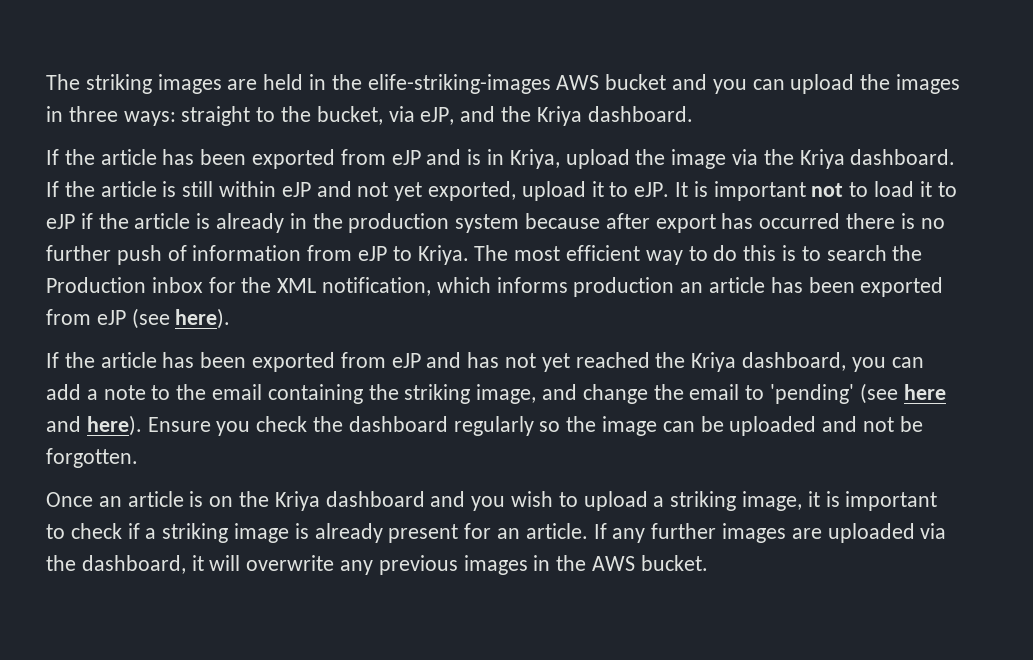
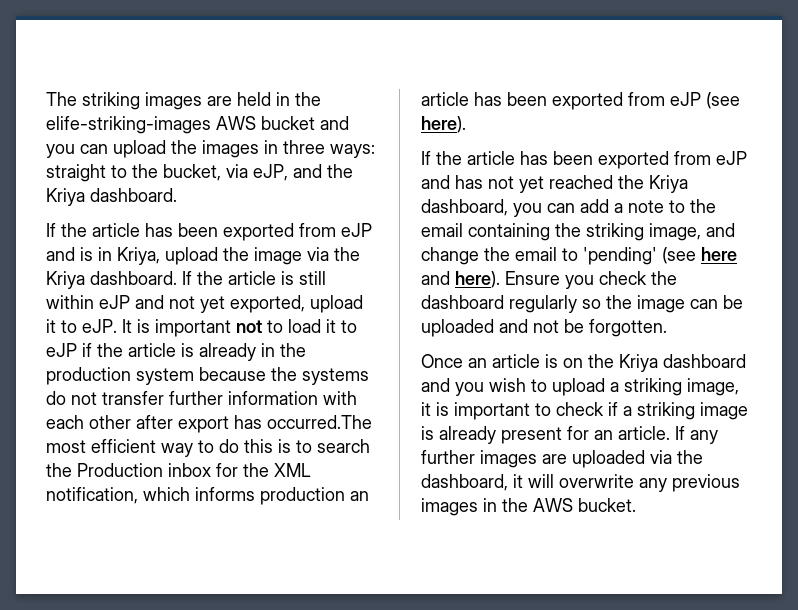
[605,213,945,233] [46,245,509,265] after export has occurred there is no further push of information from eJP to Kriya. The -> [271,367,369,385] [46,391,357,405] [46,415,372,433] the systems do not transfer further information with each other after export has occurred.The

